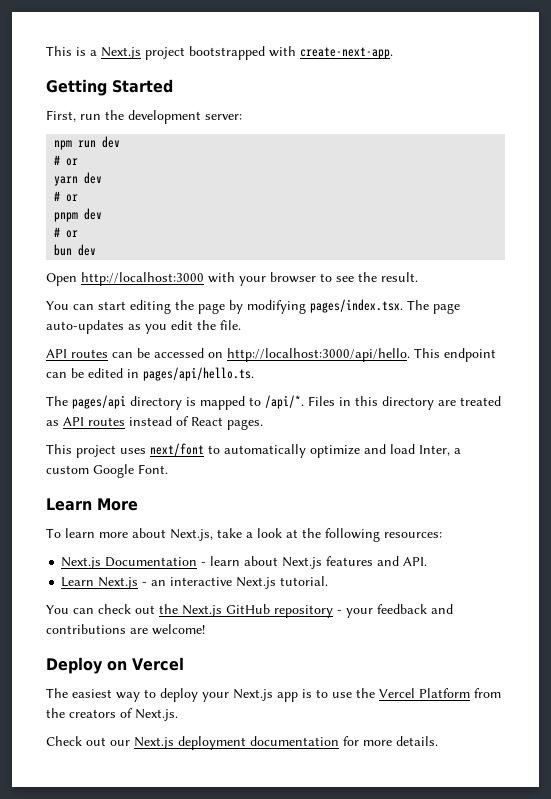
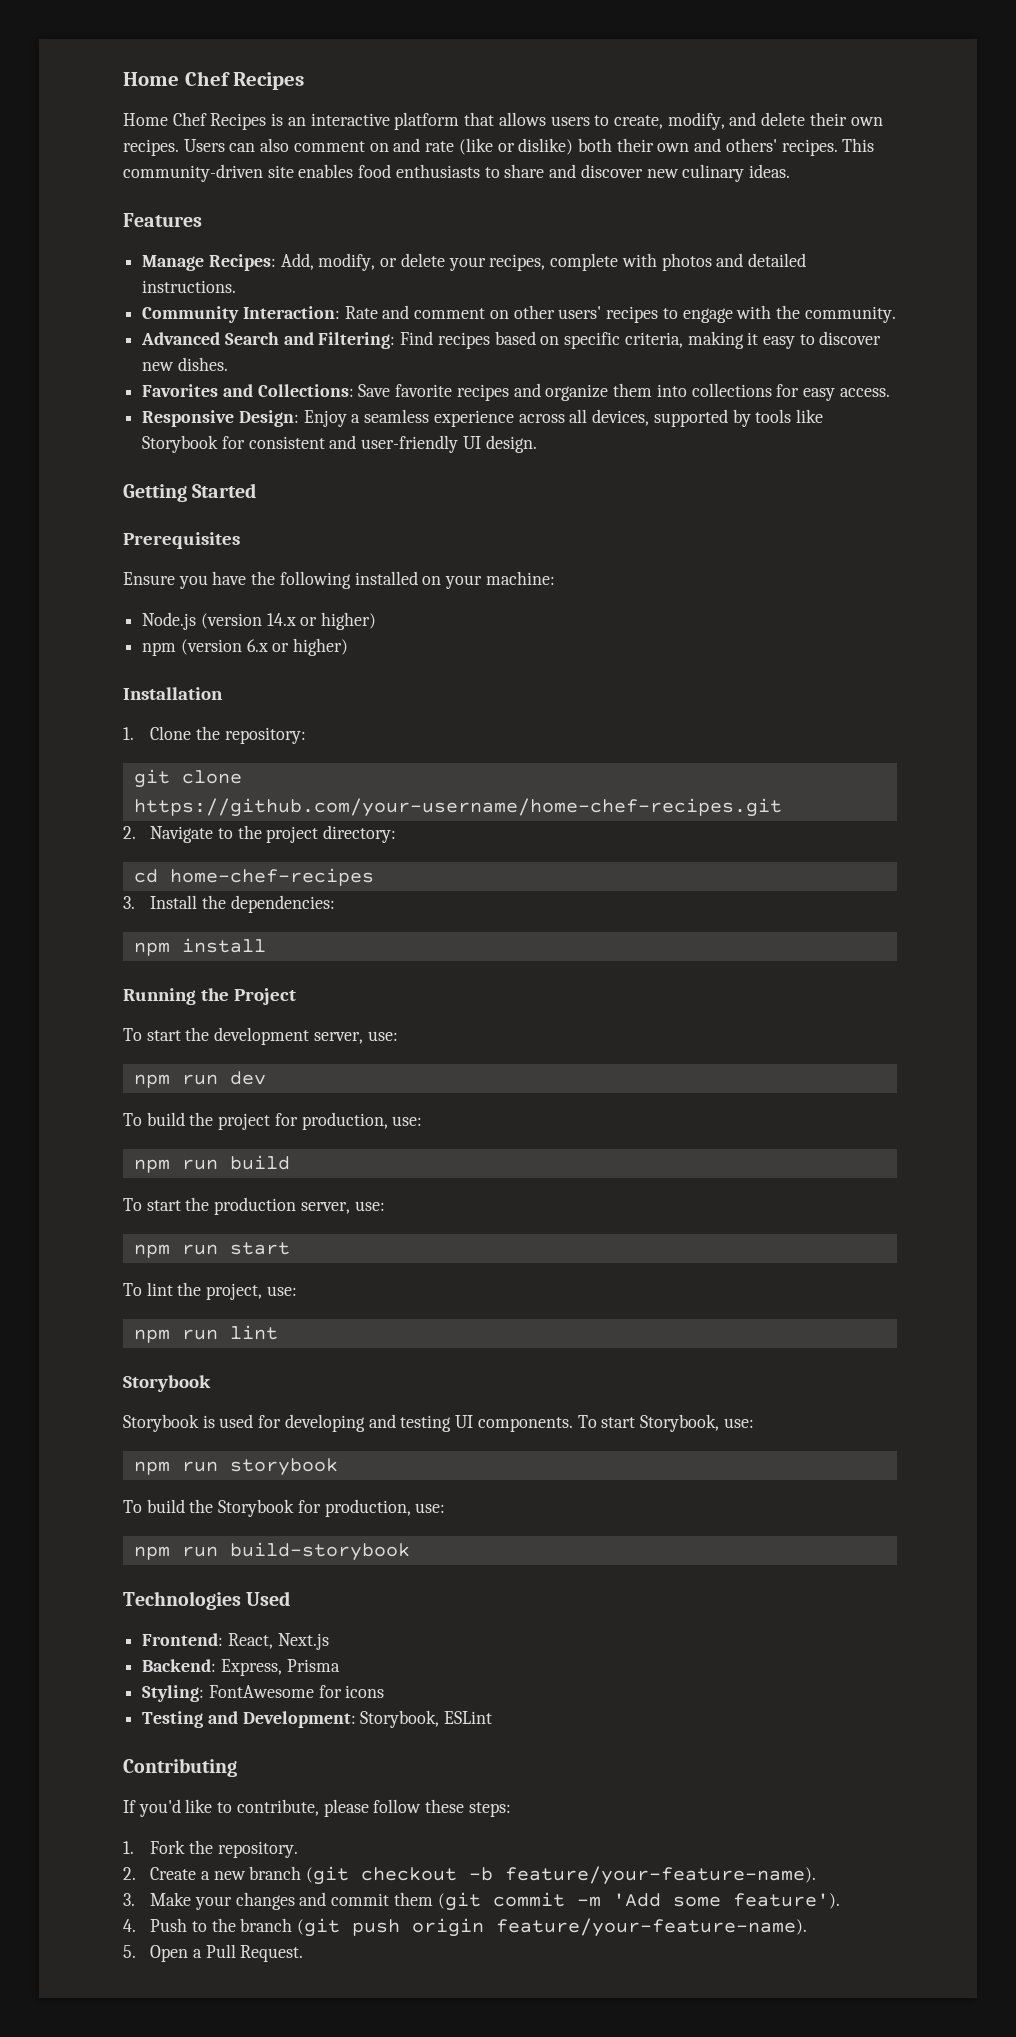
[46,46,393,60] [46,79,173,96] [46,110,242,124] [54,136,121,150] [54,155,79,166] [54,172,103,186] [54,191,79,202] [54,208,103,222] [54,227,79,238] [54,244,97,256] [46,272,418,286] [46,299,460,314] [46,320,241,334] [46,348,496,362] [46,367,254,381] [46,395,501,410] [46,416,263,430] [46,443,461,458] [46,464,168,478] [46,498,138,511] [46,528,442,542] [61,556,428,569] [61,576,329,589] [46,604,453,618] [46,624,205,635] [46,657,184,674] [46,688,501,702] [46,708,178,721] [46,736,438,750] This is a Next.js project bootstrapped with create-next-app. // Getting Started // First, run the development server: // npm run dev // # or // yarn dev // # or // pnpm dev // # or // bun dev // Open http://localhost:3000 with your browser to see the result. // You can start editing the page by modifying pages/index.tsx. The page auto-updates as you edit the file. // API routes can be accessed on http://localhost:3000/api/hello. This endpoint can be edited in pages/api/hello.ts. // The pages/api directory is mapped to /api/*. Files in this directory are treated as API routes instead of React pages. // This project uses next/font to automatically optimize and load Inter, a custom Google Font. // Learn More // To learn more about Next.js, take a look at the following resources: // Next.js Documentation - learn about Next.js features and API. // Learn Next.js - an interactive Next.js tutorial. // You can check out the Next.js GitHub repository - your feedback and contributions are welcome! // Deploy on Vercel // The easiest way to deploy your Next.js app is to use the Vercel Platform from the creators of Next.js. // Check out our Next.js deployment documentation for more details. -> [123,71,305,90] [123,112,883,130] [123,138,875,156] [123,164,790,182] [123,213,202,227] [142,253,806,271] [142,280,237,293] [142,305,896,323] [141,331,882,349] [142,357,228,371] [142,383,890,401] [142,409,823,427] [142,435,537,453] [123,483,257,502] [123,532,240,549] [123,571,555,589] [142,612,377,630] [142,638,349,656] [123,687,223,700] [123,726,306,744] [133,769,242,788] [133,798,782,817] [123,825,397,843] [133,868,374,886] [123,895,335,913] [133,938,266,956] [123,988,296,1005] [123,1027,398,1045] [133,1071,266,1088] [123,1112,423,1130] [133,1155,290,1173] [123,1197,385,1215] [133,1242,290,1258] [123,1282,297,1300] [133,1325,278,1343] [123,1375,211,1392] [123,1414,754,1432] [133,1458,338,1476] [123,1499,446,1517] [133,1542,410,1561] [123,1591,291,1610] [142,1633,329,1650] [142,1659,340,1676] [142,1685,385,1702] [142,1710,493,1728] [123,1758,237,1777] [123,1799,511,1817] [123,1840,298,1858] [123,1866,817,1885] [123,1892,840,1911] [123,1918,808,1937] [123,1944,304,1962] Home Chef Recipes // Home Chef Recipes is an interactive platform that allows users to create, modify, and delete their own recipes. Users can also comment on and rate (like or dislike) both their own and others' recipes. This community-driven site enables food enthusiasts to share and discover new culinary ideas. // Features // Manage Recipes: Add, modify, or delete your recipes, complete with photos and detailed instructions. // Community Interaction: Rate and comment on other users' recipes to engage with the community. // Advanced Search and Filtering: Find recipes based on specific criteria, making it easy to discover new dishes. // Favorites and Collections: Save favorite recipes and organize them into collections for easy access. // Responsive Design: Enjoy a seamless experience across all devices, supported by tools like Storybook for consistent and user-friendly UI design. // Getting Started // Prerequisites // Ensure you have the following installed on your machine: // Node.js (version 14.x or higher) // npm (version 6.x or higher) // Installation // 1. Clone the repository: // git clone https://github.com/your-username/home-chef-recipes.git // 2. Navigate to the project directory: // cd home-chef-recipes // 3. Install the dependencies: // npm install // Running the Project // To start the development server, use: // npm run dev // To build the project for production, use: // npm run build // To start the production server, use: // npm run start // To lint the project, use: // npm run lint // Storybook // Storybook is used for developing and testing UI components. To start Storybook, use: // npm run storybook // To build the Storybook for production, use: // npm run build-storybook // Technologies Used // Frontend: React, Next.js // Backend: Express, Prisma // Styling: FontAwesome for icons // Testing and Development: Storybook, ESLint // Contributing // If you'd like to contribute, please follow these steps: // 1. Fork the repository. // 2. Create a new branch (git checkout -b feature/your-feature-name). // 3. Make your changes and commit them (git commit -m 'Add some feature'). // 4. Push to the branch (git push origin feature/your-feature-name). // 5. Open a Pull Request.

